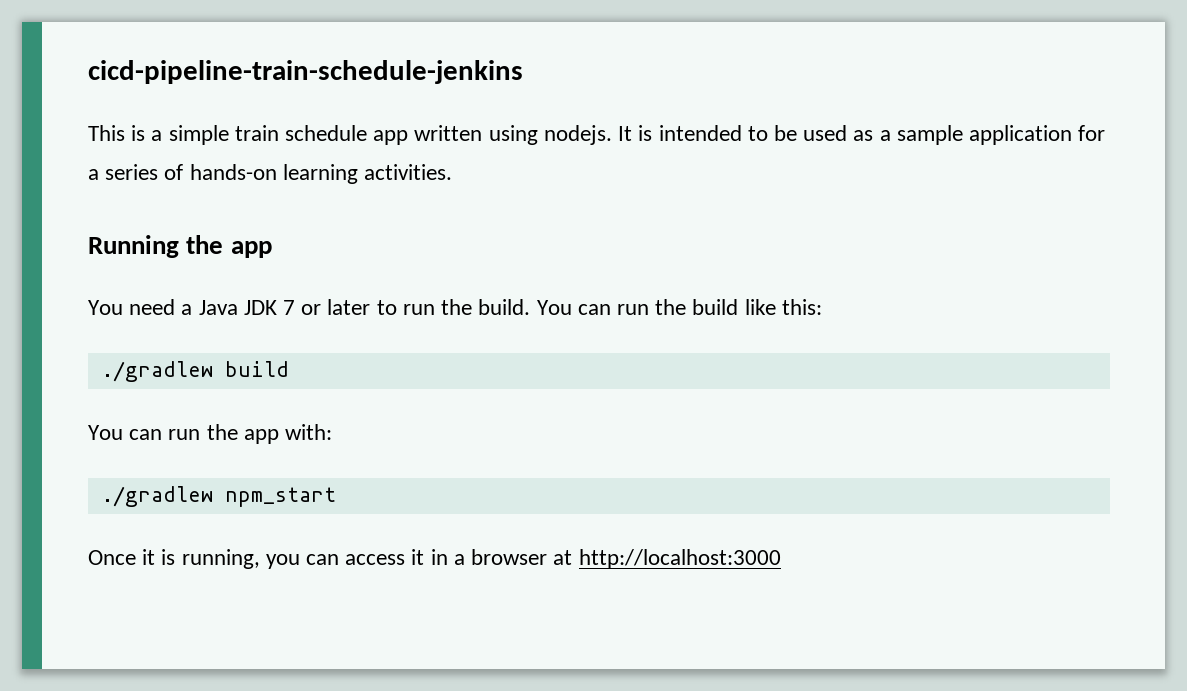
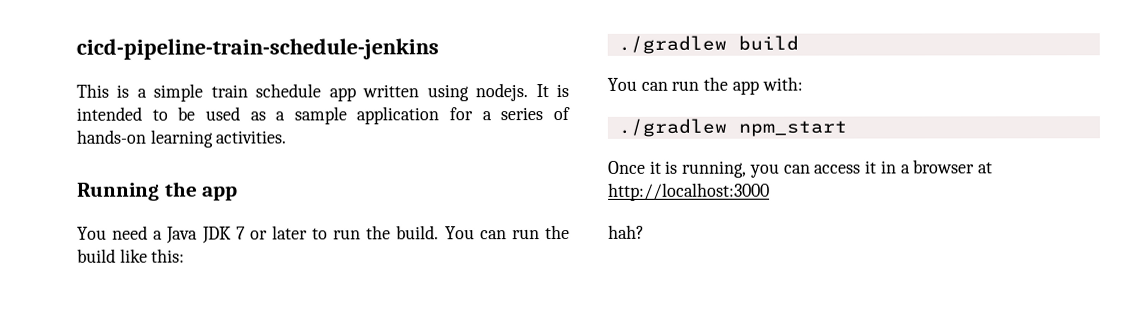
(781, 559) none -> [608,224,645,239] // hah?

